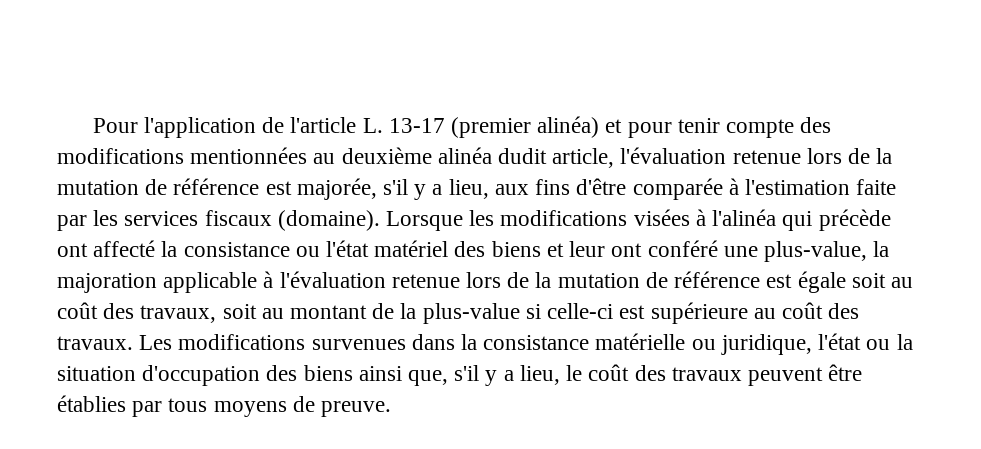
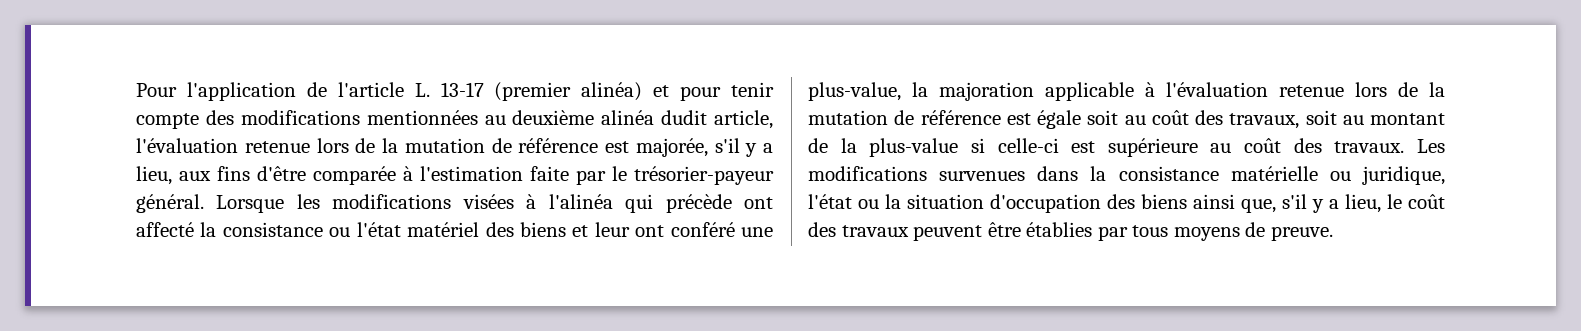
[93,210,380,231] les services fiscaux (domaine). -> [612,166,774,185] [136,194,204,213] le trésorier-payeur général.

